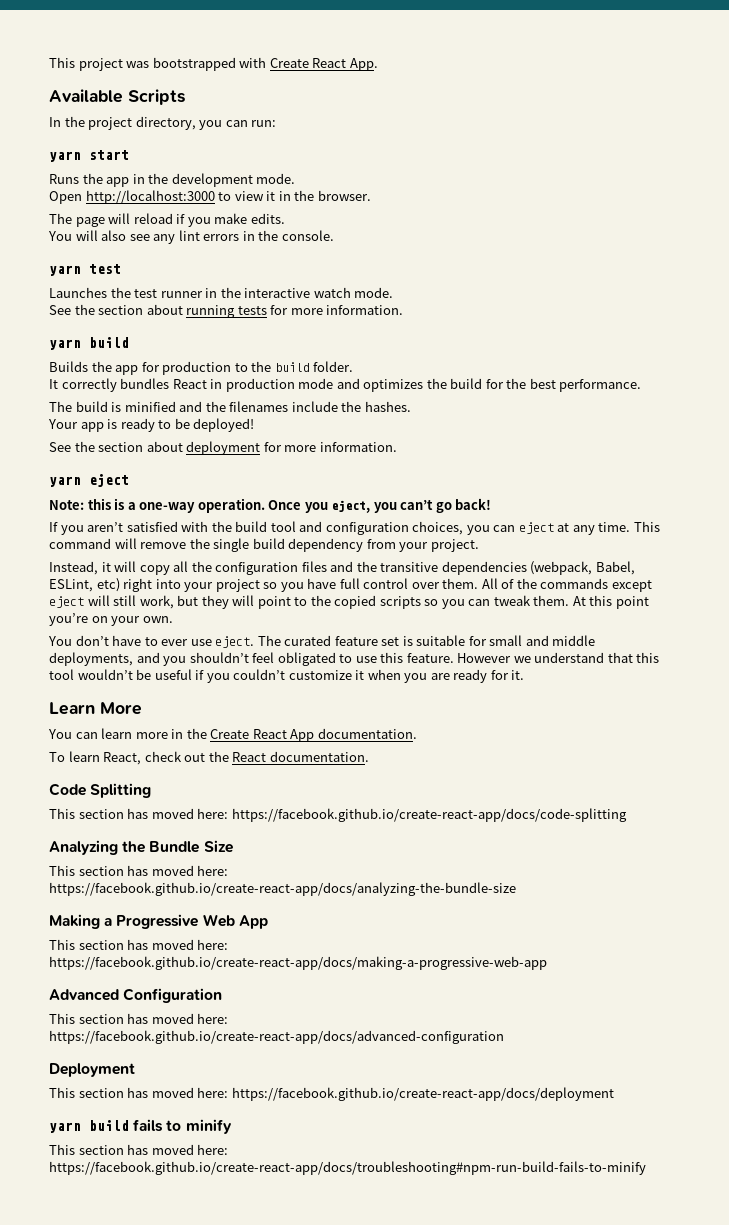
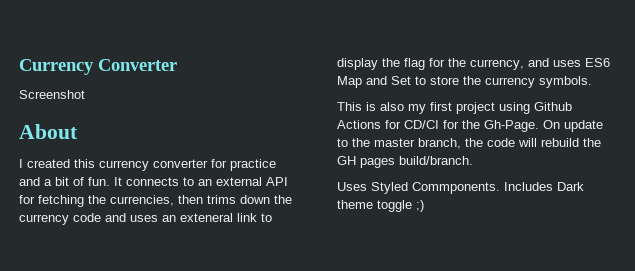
[49,57,378,71] [49,89,185,105] [49,116,277,130] [49,150,129,162] [49,173,296,187] [49,190,371,204] [49,213,285,227] [48,230,334,244] [49,264,121,276] [49,287,394,298] [49,304,404,318] [49,337,129,350] [49,361,354,375] [49,378,642,392] [49,401,411,412] [48,418,255,432] [49,441,397,455] [49,474,129,487] [49,498,492,513] [49,521,660,535] [49,538,479,552] [49,561,635,575] [49,578,652,592] [49,595,649,609] [49,613,173,626] [48,635,596,648] [49,652,660,666] [49,669,525,683] [49,702,142,715] [48,728,417,742] [49,751,369,765] [49,783,152,798] [49,808,627,822] [49,840,233,855] [49,865,229,876] [49,882,516,896] [49,914,268,929] [49,939,229,950] [49,956,547,970] [49,988,223,1003] [49,1013,229,1024] [49,1030,504,1044] [49,1063,135,1077] [49,1087,614,1101] [49,1119,232,1134] [49,1144,229,1155] [49,1161,646,1175] This project was bootstrapped with Create React App. // Available Scripts // In the project directory, you can run: // yarn start // Runs the app in the development mode. // Open http://localhost:3000 to view it in the browser. // The page will reload if you make edits. // You will also see any lint errors in the console. // yarn test // Launches the test runner in the interactive watch mode. // See the section about running tests for more information. // yarn build // Builds the app for production to the build folder. // It correctly bundles React in production mode and optimizes the build for the best performance. // The build is minified and the filenames include the hashes. // Your app is ready to be deployed! // See the section about deployment for more information. // yarn eject // Note: this is a one-way operation. Once you eject, you can’t go back! // If you aren’t satisfied with the build tool and configuration choices, you can eject at any time. This command will remove the single build dependency from your project. // Instead, it will copy all the configuration files and the transitive dependencies (webpack, Babel, ESLint, etc) right into your project so you have full control over them. All of the commands except eject will still work, but they will point to the copied scripts so you can tweak them. At this point you’re on your own. // You don’t have to ever use eject. The curated feature set is suitable for small and middle deployments, and you shouldn’t feel obligated to use this feature. However we understand that this tool wouldn’t be useful if you couldn’t customize it when you are ready for it. // Learn More // You can learn more in the Create React App documentation. // To learn React, check out the React documentation. // Code Splitting // This section has moved here: https://facebook.github.io/create-react-app/docs/code-splitting // Analyzing the Bundle Size // This section has moved here: https://facebook.github.io/create-react-app/docs/analyzing-the-bundle-size // Making a Progressive Web App // This section has moved here: https://facebook.github.io/create-react-app/docs/making-a-progressive-web-app // Advanced Configuration // This section has moved here: https://facebook.github.io/create-react-app/docs/advanced-configuration // Deployment // This section has moved here: https://facebook.github.io/create-react-app/docs/deployment // yarn build fails to minify // This section has moved here: https://facebook.github.io/create-react-app/docs/troubleshooting#npm-run-build-fails-to-minify -> [19,59,177,75] [19,90,85,99] [19,124,78,139] [19,159,276,171] [19,177,288,186] [19,195,292,207] [19,213,272,225] [337,58,610,70] [337,76,592,88] [337,102,572,114] [337,120,603,132] [337,138,601,149] [337,156,473,168] [337,182,584,194] [337,200,424,212] Currency Converter // Screenshot // About // I created this currency converter for practice and a bit of fun. It connects to an external API for fetching the currencies, then trims down the currency code and uses an exteneral link to display the flag for the currency, and uses ES6 Map and Set to store the currency symbols. // This is also my first project using Github Actions for CD/CI for the Gh-Page. On update to the master branch, the code will rebuild the GH pages build/branch. // Uses Styled Commponents. Includes Dark theme toggle ;)

